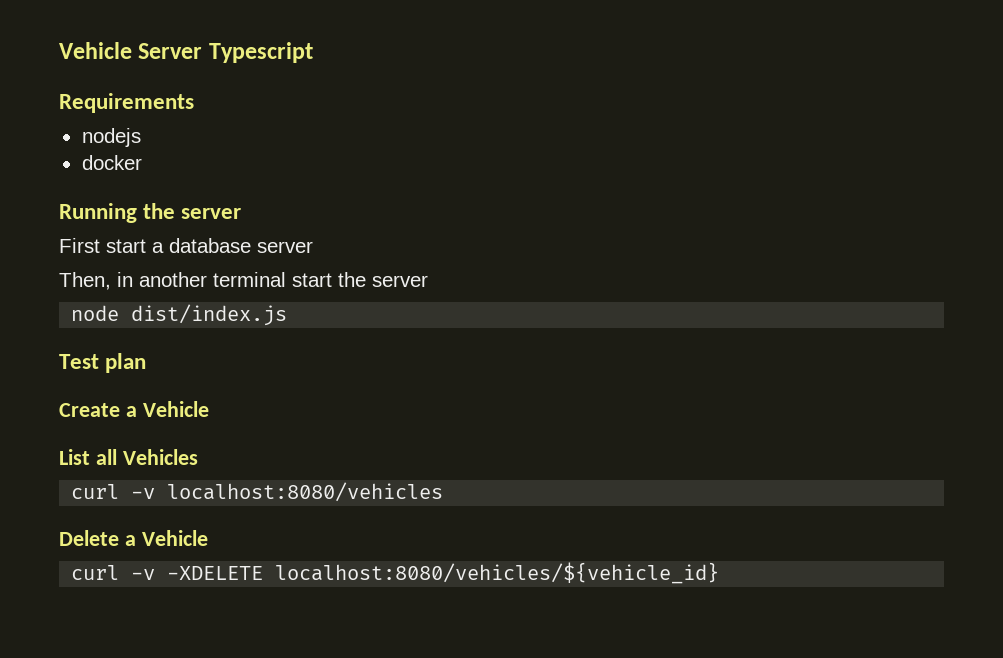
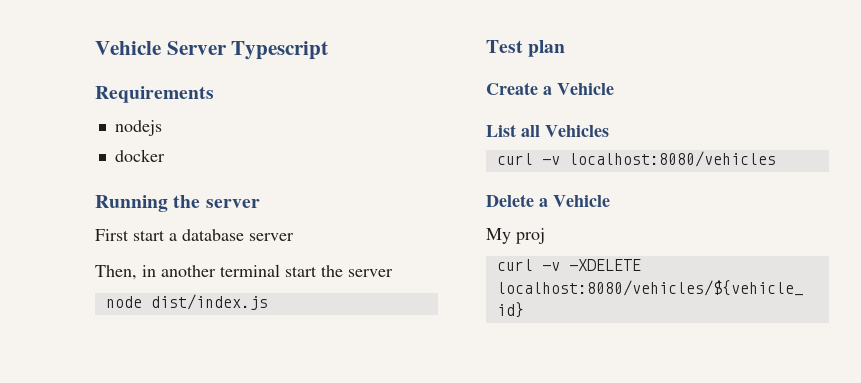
(208, 538) none -> [486,228,545,244] // My proj

